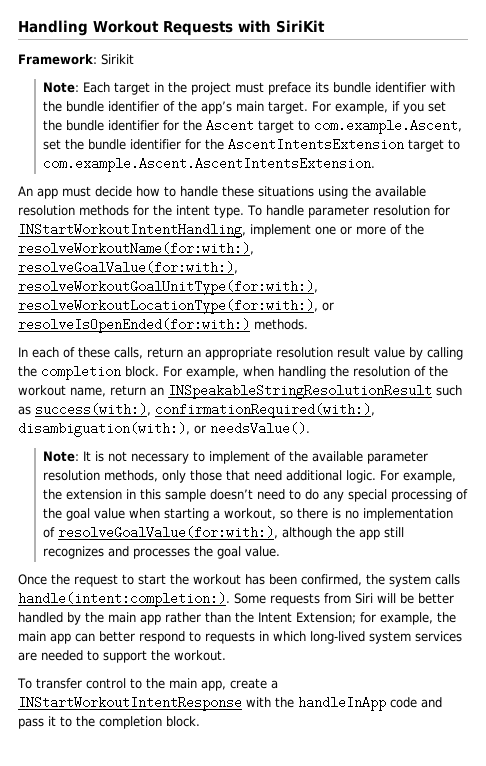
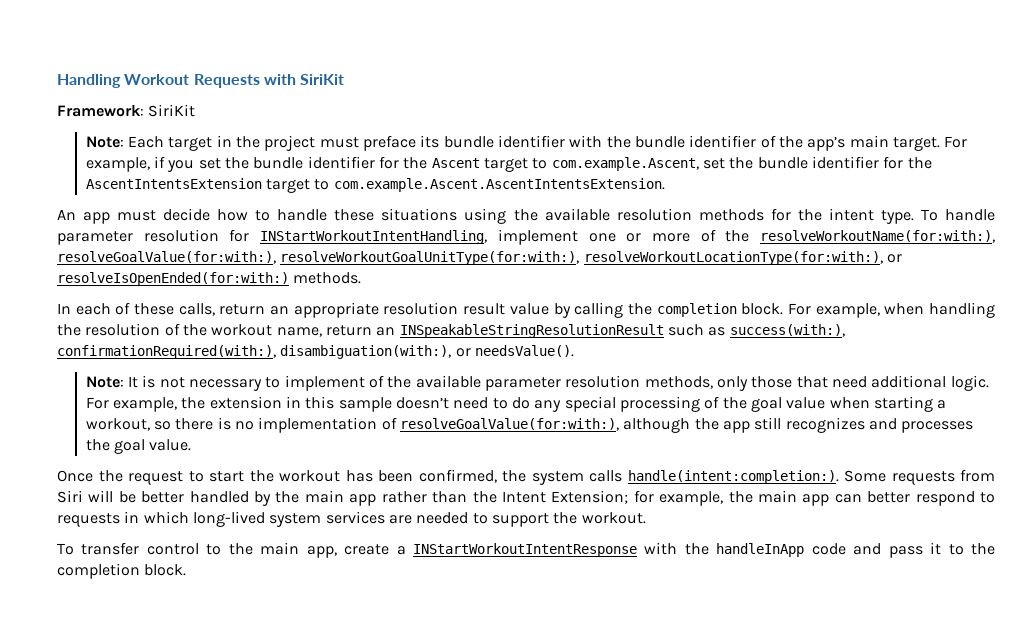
[101,54,134,65] Sirikit -> [148,104,196,117] SiriKit

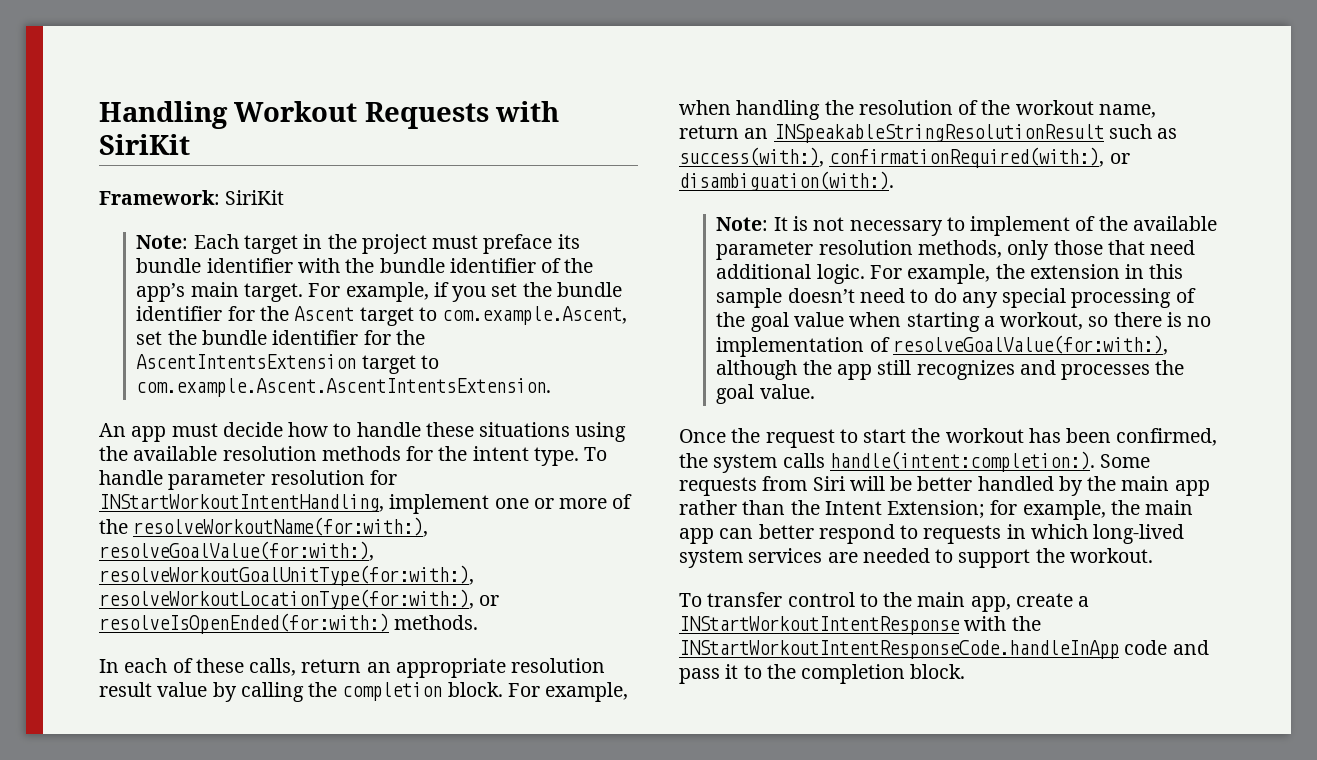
[280,345,574,359] disambiguation(with:), or needsValue(). -> [1109,153,1130,164] [679,171,894,191] or disambiguation(with:).
[716,543,805,557] handleInApp -> [679,640,1119,659] INStartWorkoutIntentResponseCode.handleInApp

